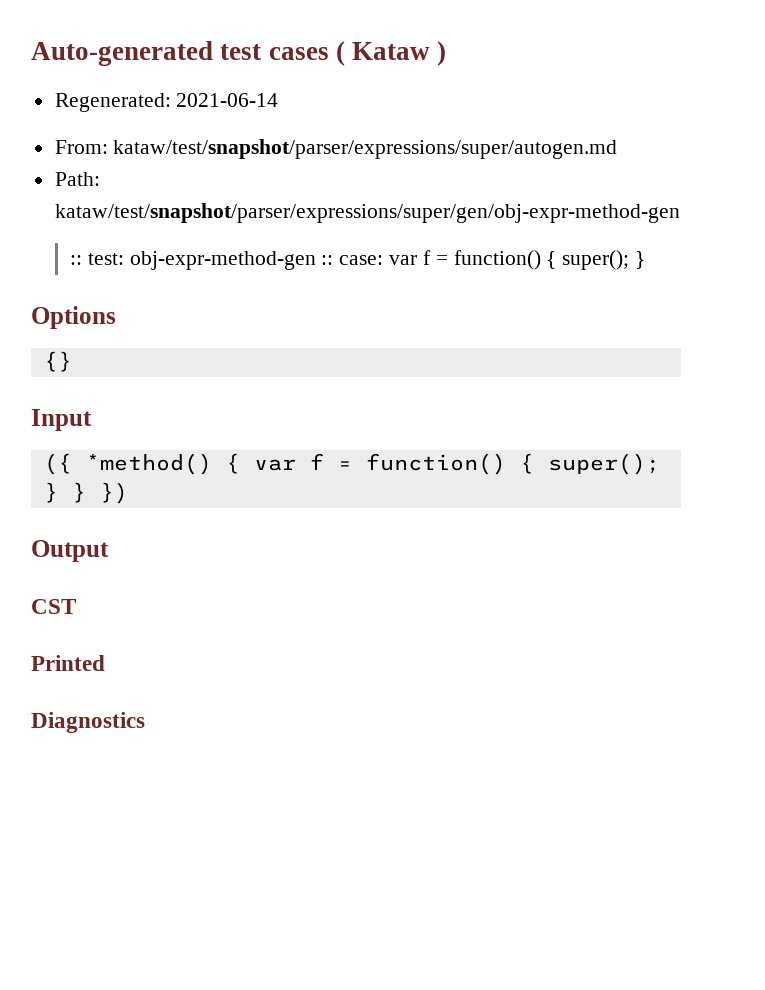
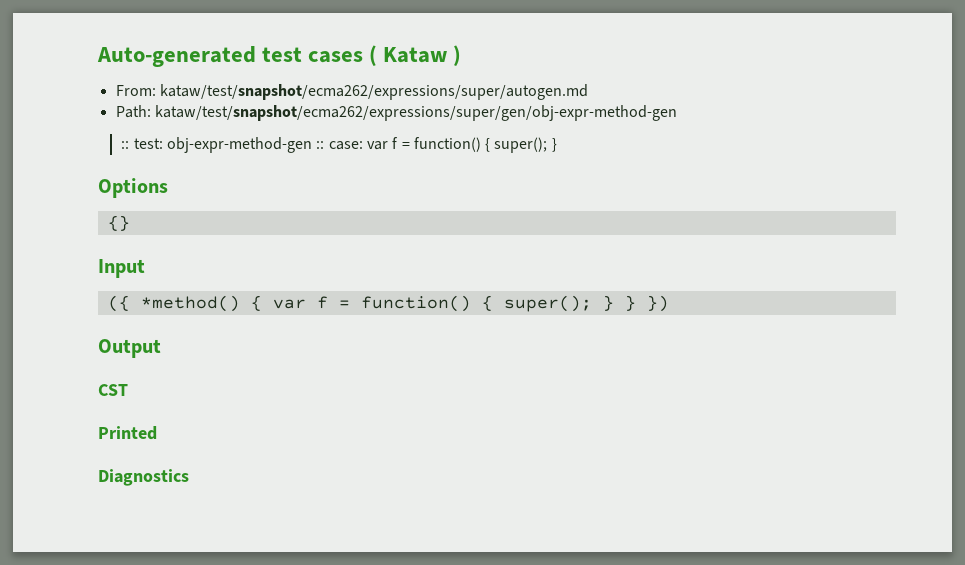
[54,93,279,112] // Regenerated: 2021-06-14 -> (462, 55) none
[113,139,618,159] kataw/test/snapshot/parser/expressions/super/autogen.md -> [159,84,588,100] kataw/test/snapshot/ecma262/expressions/super/autogen.md
[54,203,680,223] kataw/test/snapshot/parser/expressions/super/gen/obj-expr-method-gen -> [154,105,677,121] kataw/test/snapshot/ecma262/expressions/super/gen/obj-expr-method-gen

